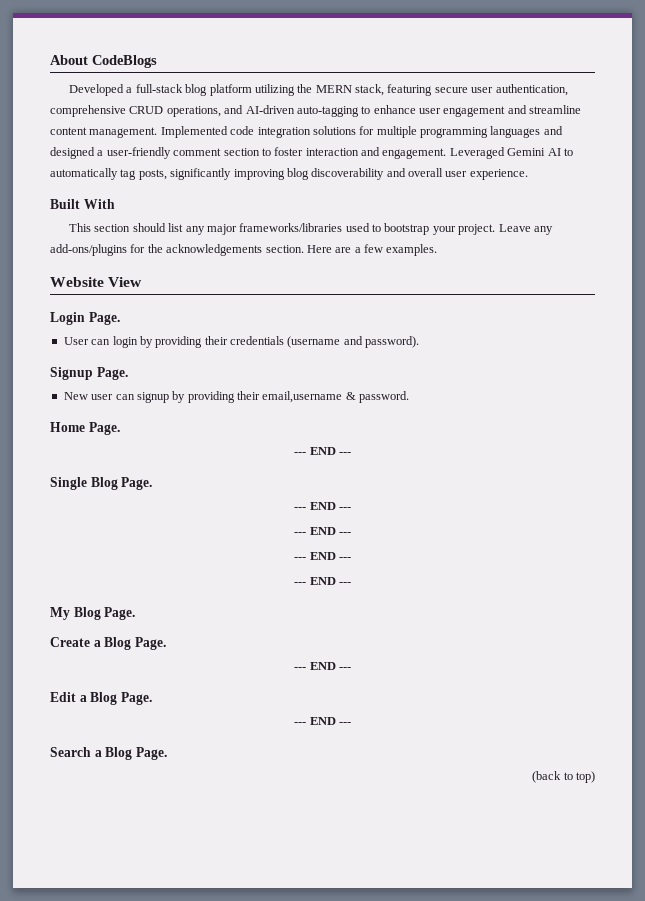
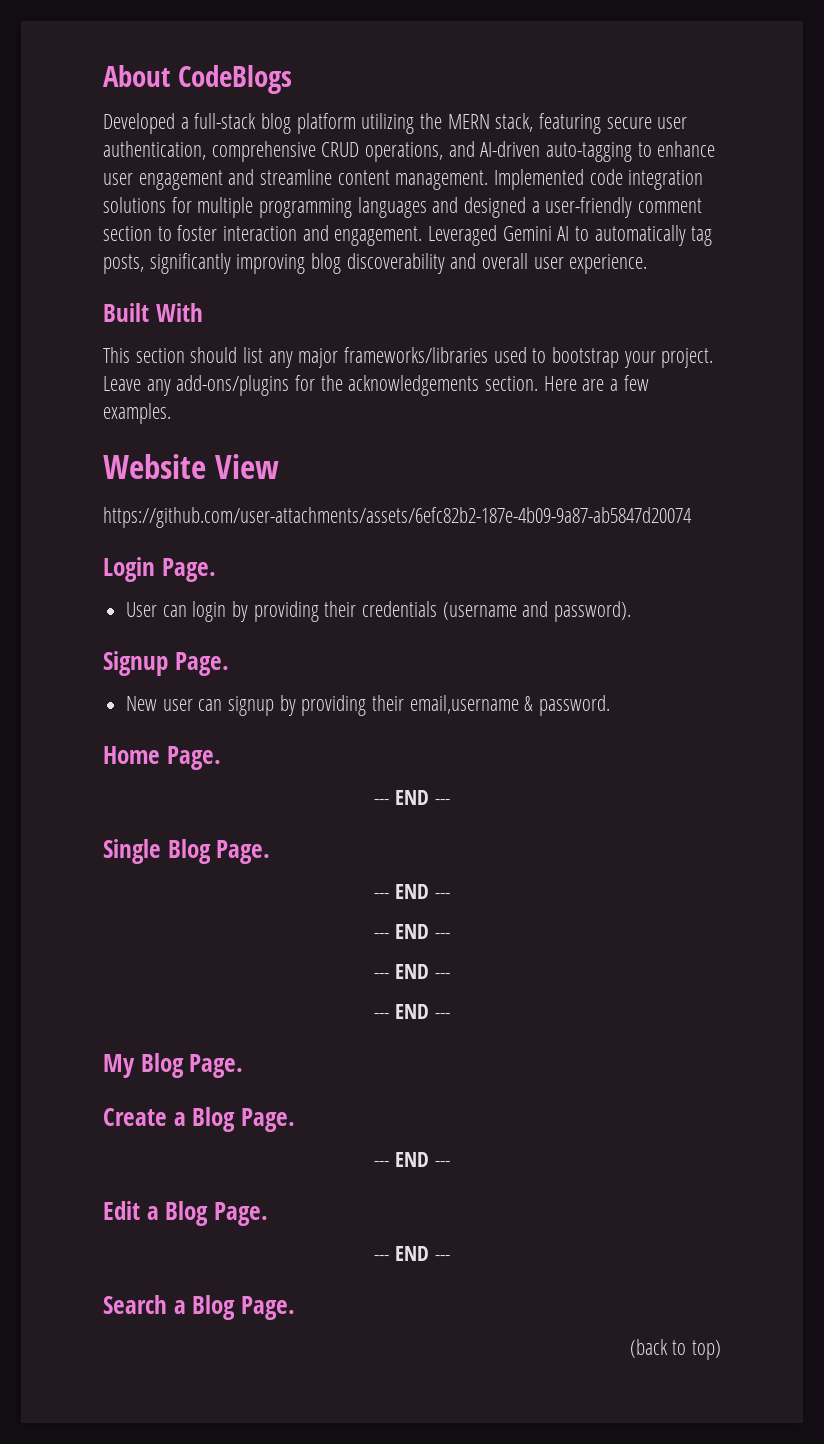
(143, 282) none -> [103,507,692,528] // https://github.com/user-attachments/assets/6efc82b2-187e-4b09-9a87-ab5847d20074

